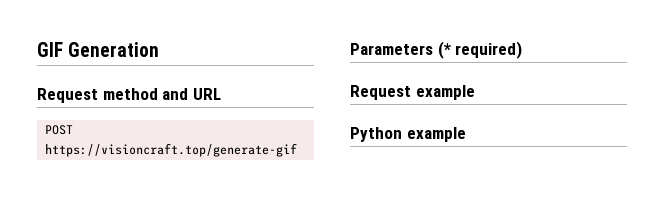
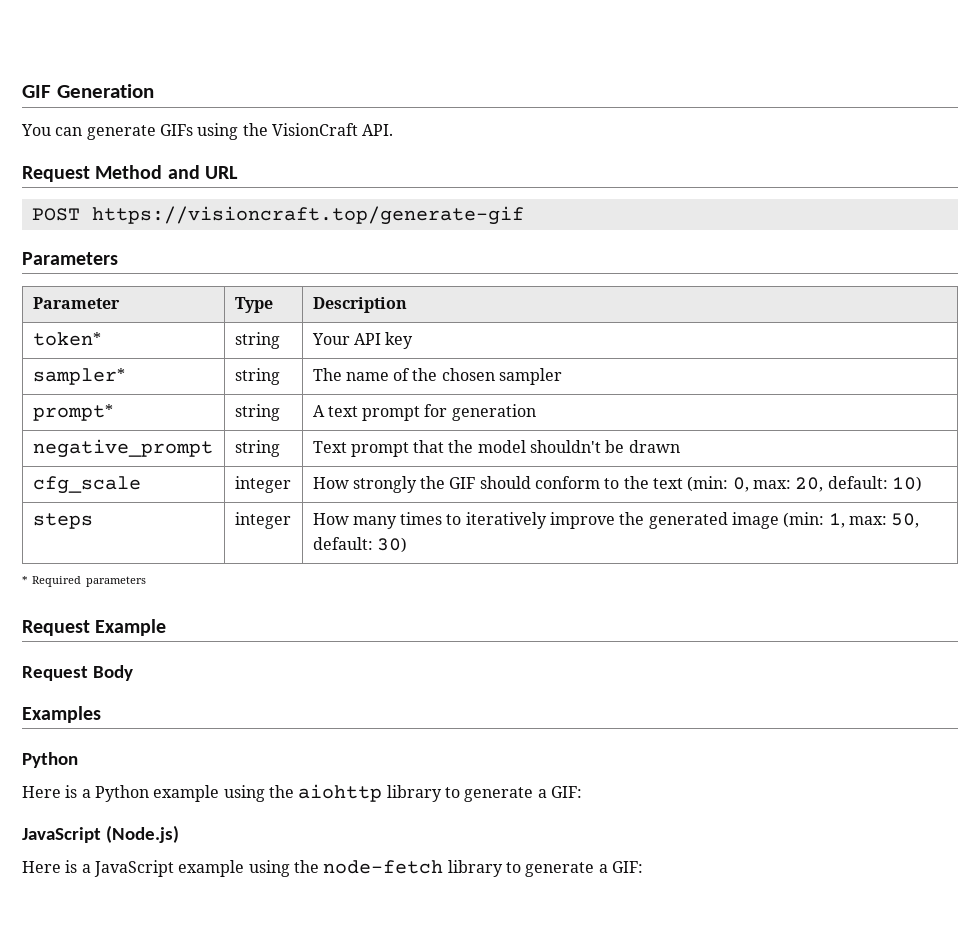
[37,88,158,103] // Request method -> [21,123,394,140] [22,165,163,182] // You can generate GIFs using the VisionCraft API. // Request Method
[437,41,523,59] [350,85,475,100] [350,127,466,142] (* required) // Request example // Python example -> [32,297,120,309] [234,297,273,313] [312,297,407,313] [32,332,101,346] [234,332,280,349] [311,332,414,349] [32,368,125,385] [234,368,280,385] [312,368,563,385] [32,404,113,421] [234,404,280,421] [312,404,536,421] [32,439,213,458] [234,440,280,457] [312,440,680,457] [32,476,141,494] [234,476,291,493] [312,476,923,493] [32,513,93,529] [234,512,291,529] [312,512,920,529] [312,537,407,553] [22,576,146,587] [22,619,167,636] [22,665,133,681] [22,706,101,723] [22,752,78,768] [22,784,582,802] [22,825,179,843] [22,860,643,877] // Parameter | Type | Description // token* | string | Your API key // sampler* | string | The name of the chosen sampler // prompt* | string | A text prompt for generation // negative_prompt | string | Text prompt that the model shouldn't be drawn // cfg_scale | integer | How strongly the GIF should conform to the text (min: 0, max: 20, default: 10) // steps | integer | How many times to iteratively improve the generated image (min: 1, max: 50, default: 30) // * Required parameters // Request Example // Request Body // Examples // Python // Here is a Python example using the aiohttp library to generate a GIF: // JavaScript (Node.js) // Here is a JavaScript example using the node-fetch library to generate a GIF:

